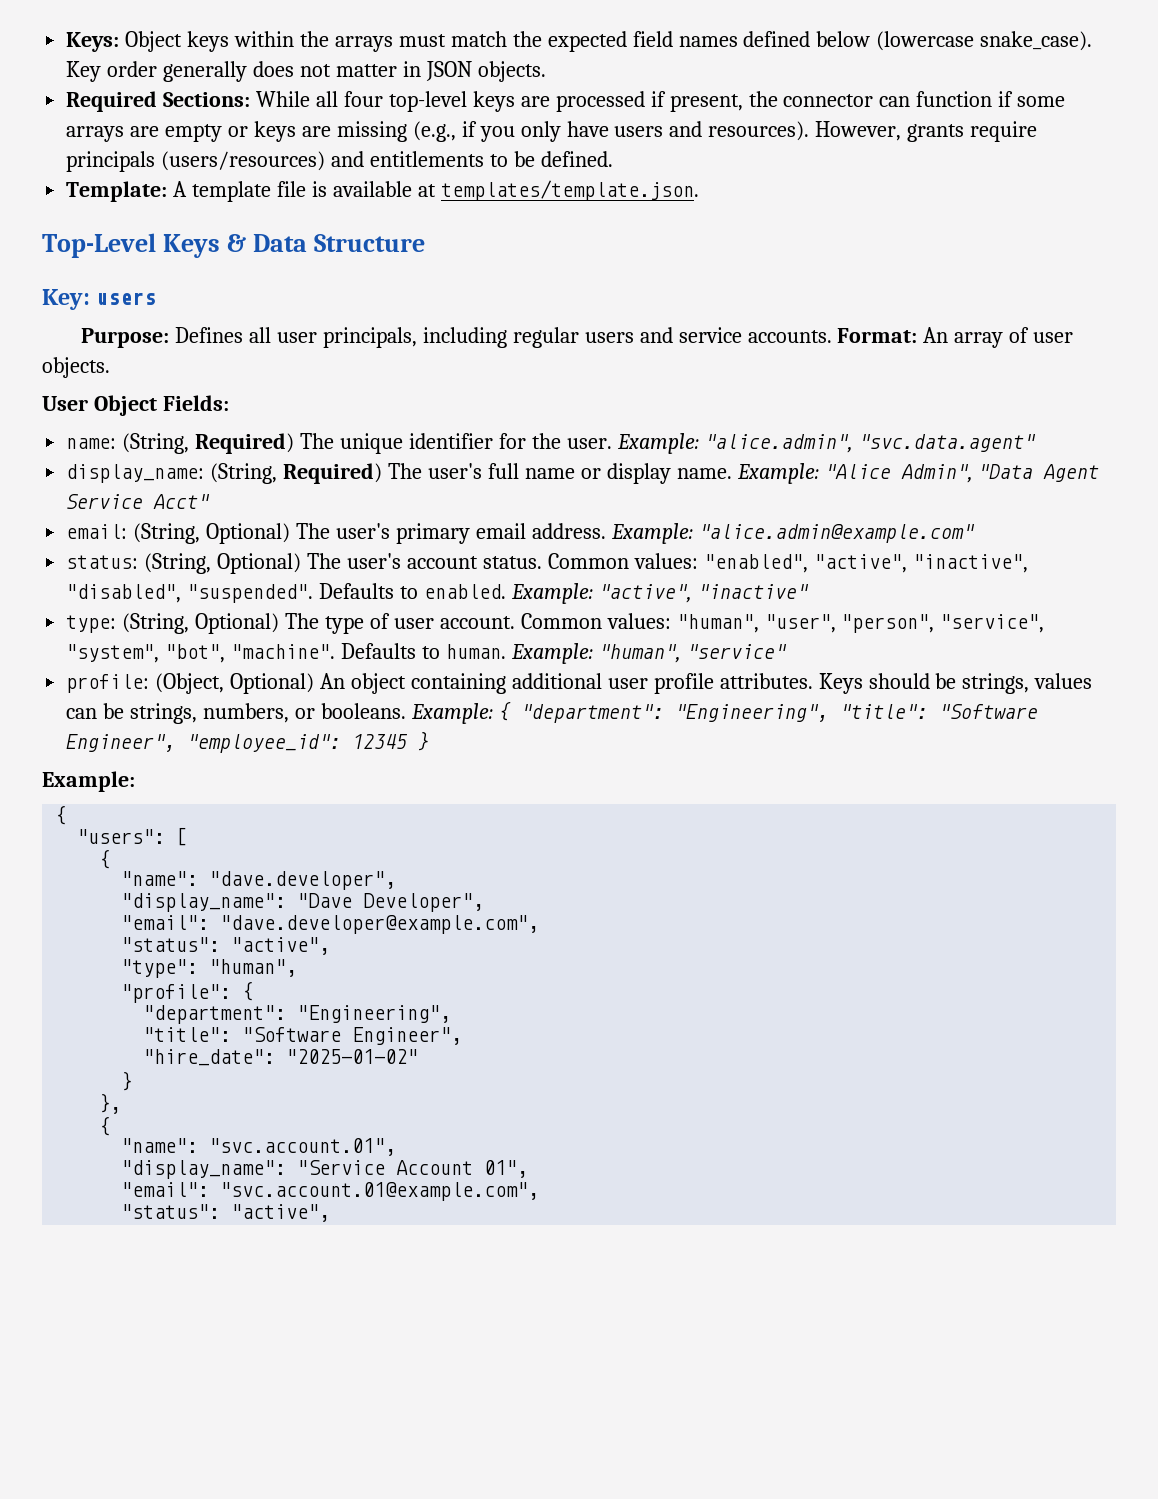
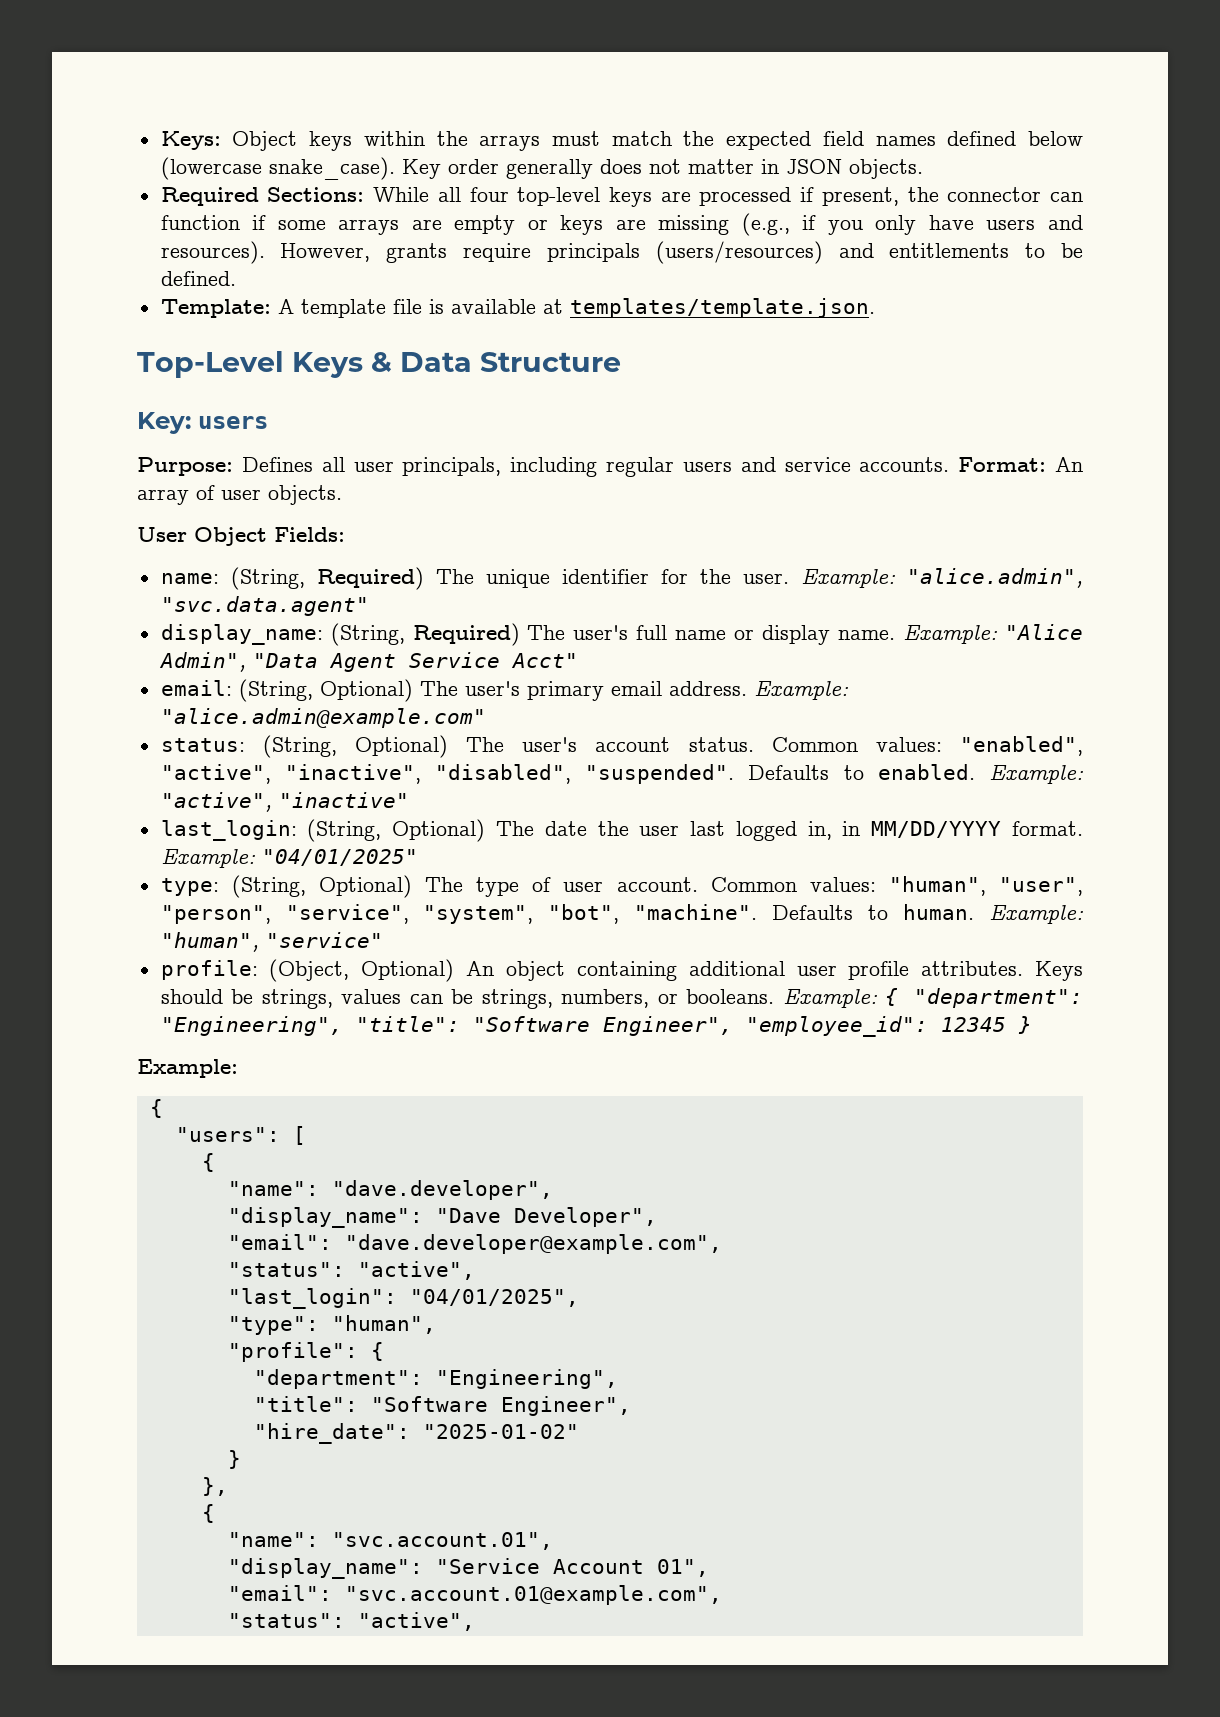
(809, 591) none -> [160,819,1084,842] [160,849,418,868] // last_login: (String, Optional) The date the user last logged in, in MM/DD/YYYY format. Example: "04/01/2025"
(331, 946) none -> [227,1288,579,1309] // "last_login": "04/01/2025",

